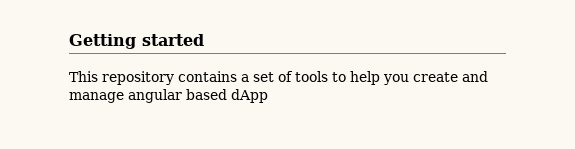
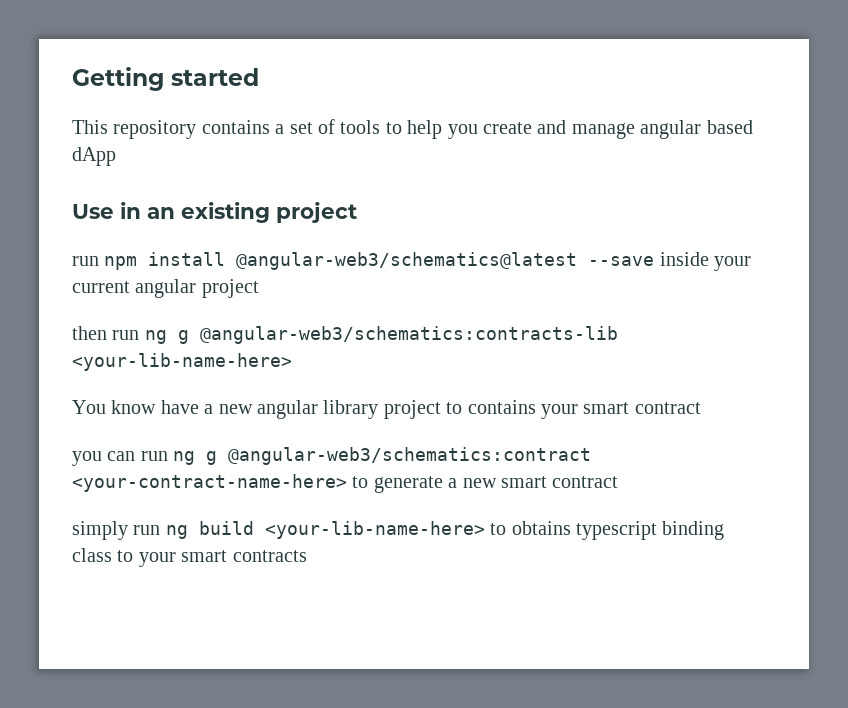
(268, 96) none -> [72,202,357,223] [72,252,752,271] [72,279,259,298] [72,326,618,344] [72,353,292,371] [72,400,701,419] [72,447,592,466] [72,474,619,493] [72,521,725,540] [72,548,307,567] // Use in an existing project // run npm install @angular-web3/schematics@latest --save inside your current angular project // then run ng g @angular-web3/schematics:contracts-lib <your-lib-name-here> // You know have a new angular library project to contains your smart contract // you can run ng g @angular-web3/schematics:contract <your-contract-name-here> to generate a new smart contract // simply run ng build <your-lib-name-here> to obtains typescript binding class to your smart contracts

